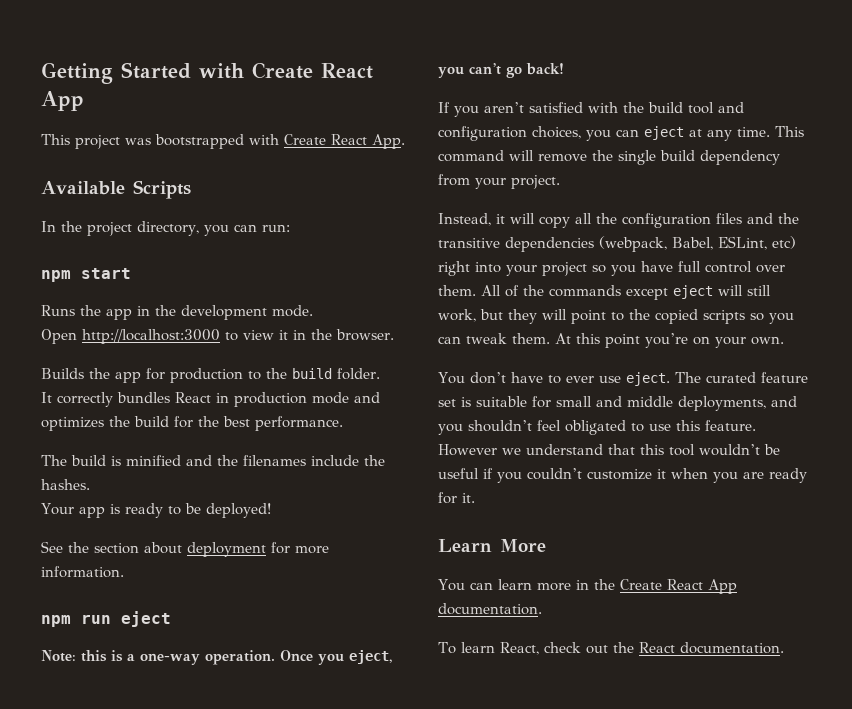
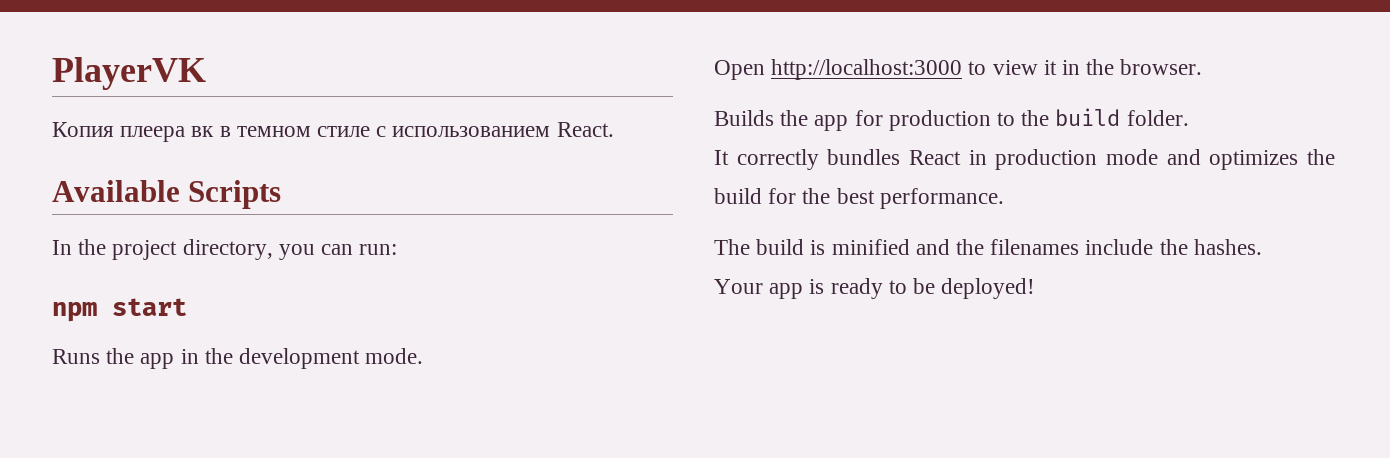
[41,62,373,84] [41,91,84,111] [41,134,405,149] Getting Started with Create React App // This project was bootstrapped with Create React App. -> [52,57,206,90] [52,122,614,142] PlayerVK // Копия плеера вк в темном стиле с использованием React.
[41,541,329,557] [41,566,124,578] [41,611,171,627] [41,650,393,665] [438,63,564,78] [438,102,744,117] [438,126,804,141] [438,150,780,165] [438,174,560,189] [438,213,799,228] [438,236,796,252] [438,261,785,276] [438,285,771,300] [438,309,794,324] [438,333,784,348] [438,372,808,386] [438,396,797,411] [438,420,756,435] [438,444,780,456] [438,468,807,483] [438,492,475,504] [438,539,546,552] [438,579,737,594] [438,603,542,615] [438,642,784,655] // See the section about deployment for more information. // npm run eject // Note: this is a one-way operation. Once you eject, you can’t go back! // If you aren’t satisfied with the build tool and configuration choices, you can eject at any time. This command will remove the single build dependency from your project. // Instead, it will copy all the configuration files and the transitive dependencies (webpack, Babel, ESLint, etc) right into your project so you have full control over them. All of the commands except eject will still work, but they will point to the copied scripts so you can tweak them. At this point you’re on your own. // You don’t have to ever use eject. The curated feature set is suitable for small and middle deployments, and you shouldn’t feel obligated to use this feature. However we understand that this tool wouldn’t be useful if you couldn’t customize it when you are ready for it. // Learn More // You can learn more in the Create React App documentation. // To learn React, check out the React documentation. -> (1036, 288) none

